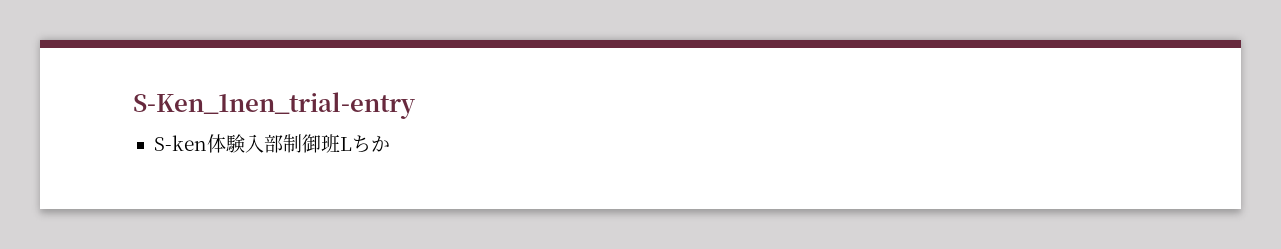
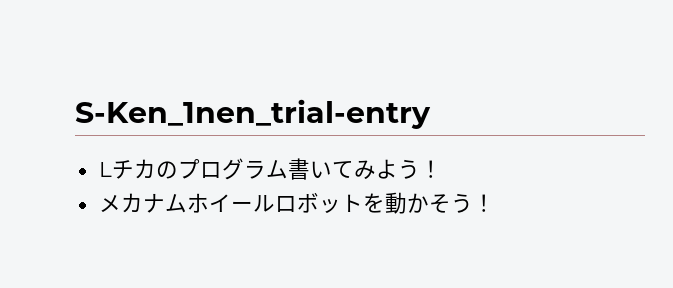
[153,134,390,153] S-ken体験入部制御班Lちか -> [98,158,442,180] [98,192,495,214] Lチカのプログラム書いてみよう！ // メカナムホイールロボットを動かそう！

